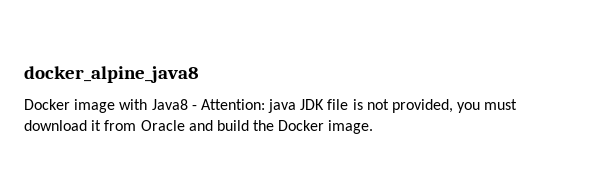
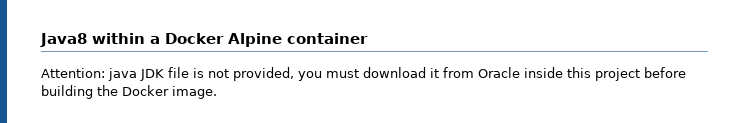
[24,66,199,83] [24,99,197,113] docker_alpine_java8 // Docker image with Java8 - -> [40,33,368,47] Java8 within a Docker Alpine container //
[188,120,249,131] and build -> [524,67,686,81] [41,85,93,99] inside this project before building

